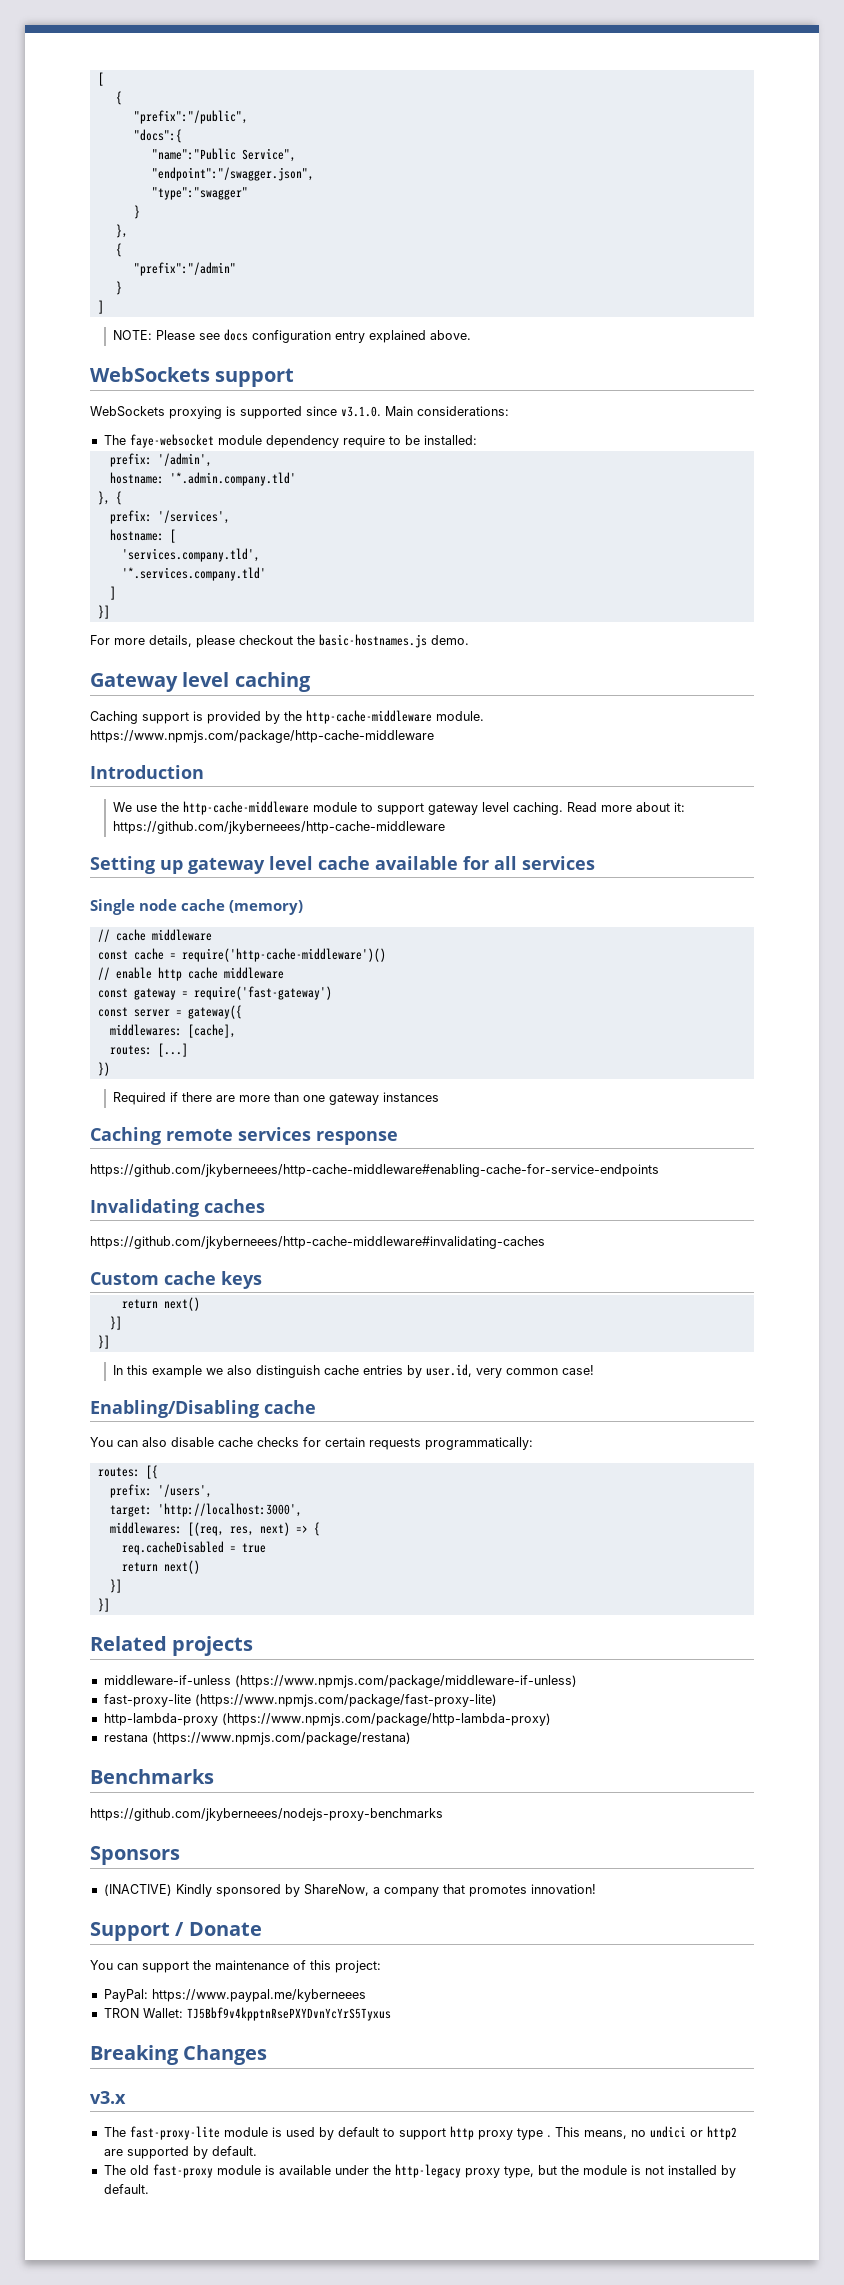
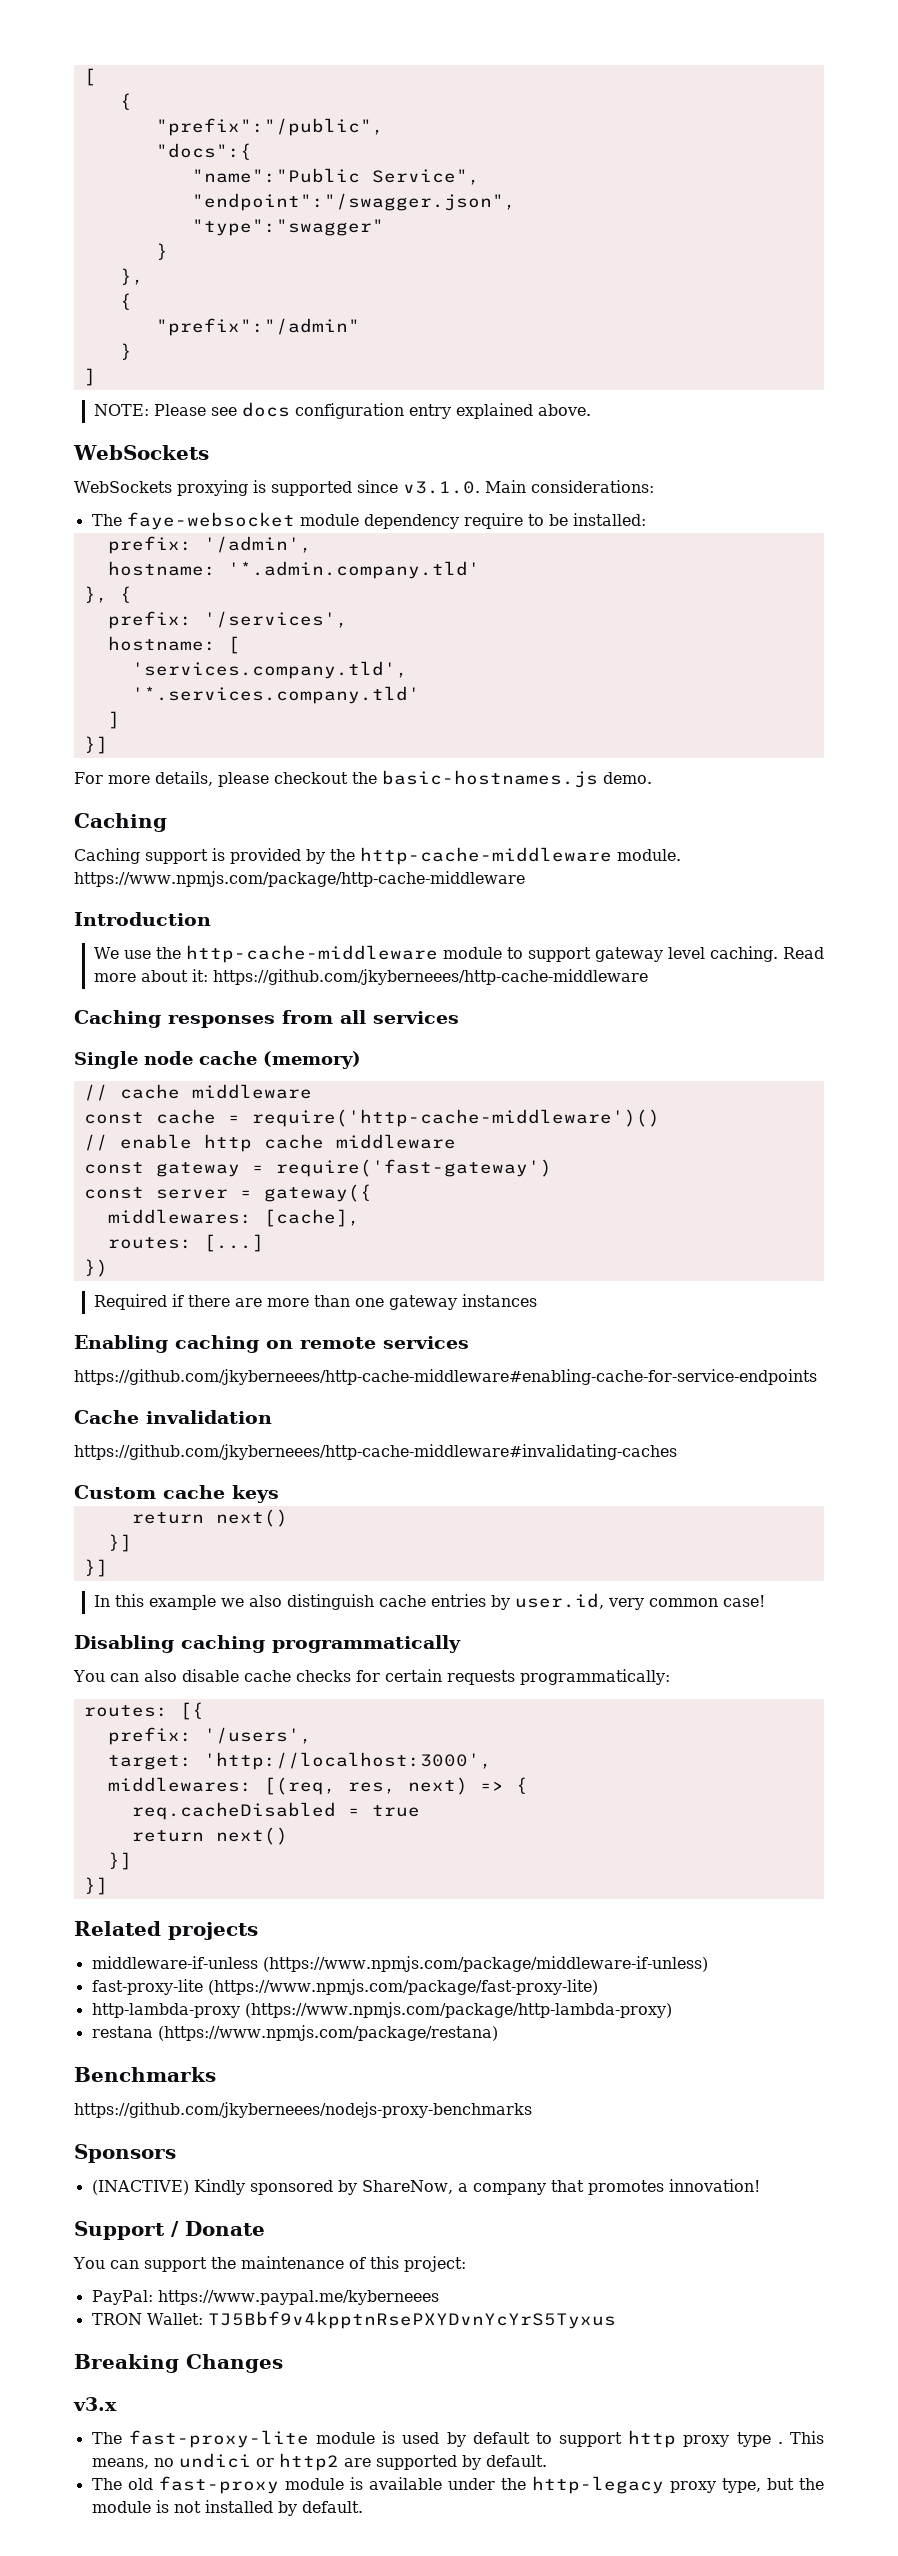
[215,368,295,387] support -> (209, 452) none
[90,672,311,692] Gateway level caching -> [74,813,167,832] Caching
[90,856,489,874] Setting up gateway level cache available for -> [74,1010,333,1028] Caching responses from
[90,1127,161,1145] Caching -> [74,1335,293,1353] Enabling caching on
[316,1131,398,1145] response -> (469, 1342) none
[90,1199,265,1217] Invalidating caches -> [74,1410,272,1424] Cache invalidation
[90,1400,316,1418] Enabling/Disabling cache -> [74,1635,461,1653] Disabling caching programmatically

